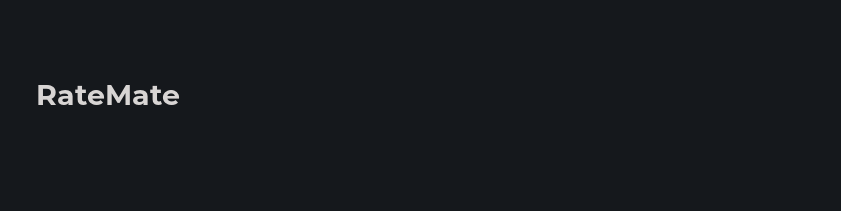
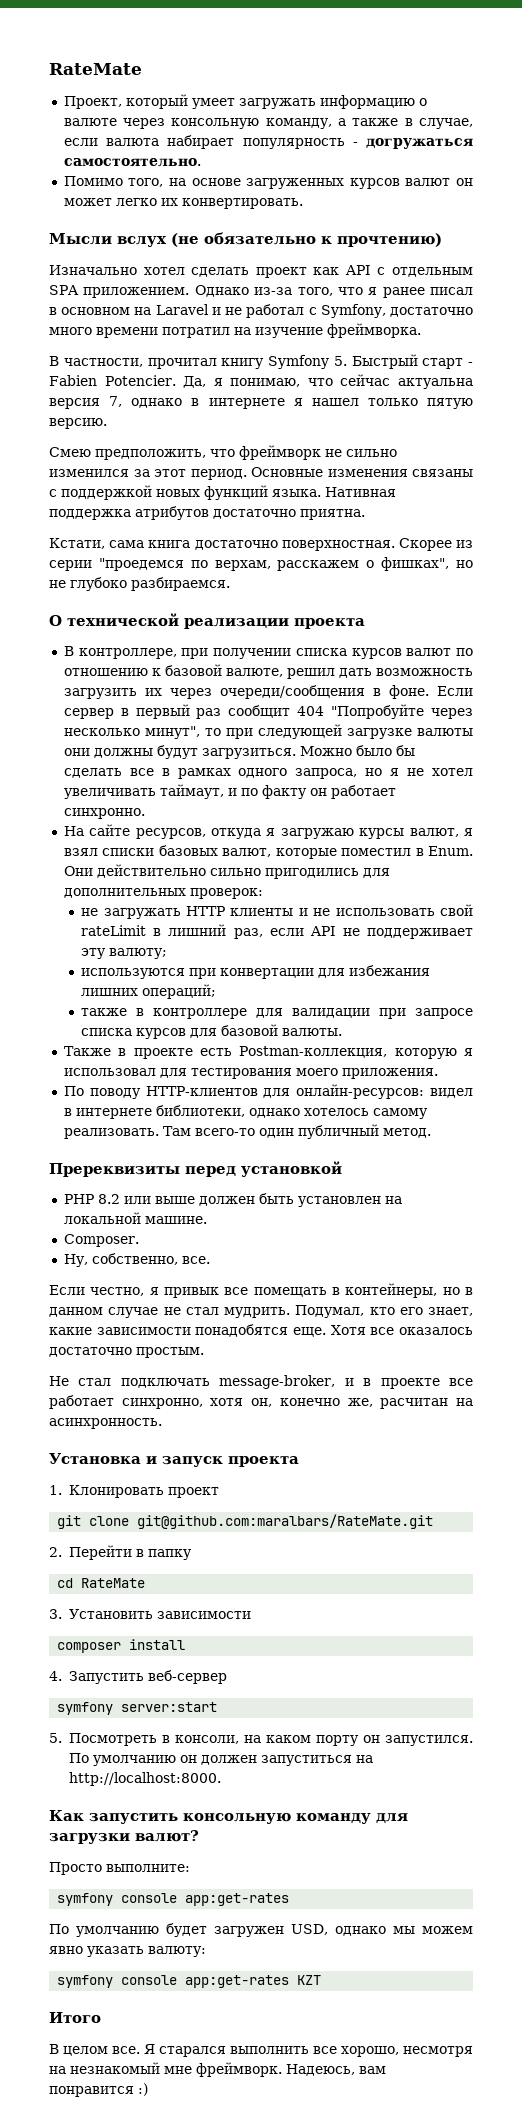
[36,85,180,105] RateMate -> [49,63,142,75] [63,94,427,109] [63,118,474,129] [63,135,473,149] [63,158,201,167] [63,176,473,189] [63,198,303,209] [49,232,442,247] [49,265,473,278] [49,285,473,298] [49,304,473,318] [49,323,421,338] [49,354,473,369] [49,374,473,389] [49,396,473,409] [49,418,107,429] [49,445,397,460] [49,467,473,480] [49,485,396,500] [49,506,365,520] [49,538,473,551] [49,557,473,571] [49,577,230,591] [49,613,365,629] [63,646,473,659] [63,664,473,679] [63,685,473,699] [63,704,473,719] [63,724,473,739] [63,745,415,759] [63,768,474,779] [63,784,396,799] [63,808,145,819] [63,824,474,839] [63,845,473,859] [63,864,390,879] [63,888,263,899] [81,904,473,919] [81,924,473,939] [81,948,168,959] [81,965,431,979] [81,984,217,999] [81,1008,473,1019] [81,1024,343,1039] [63,1046,473,1059] [63,1068,438,1079] [63,1084,473,1099] [63,1105,428,1119] [63,1124,431,1139] [49,1161,342,1177] [63,1193,402,1207] [63,1212,207,1224] [63,1234,139,1247] [63,1253,210,1267] [49,1283,473,1298] [49,1305,473,1318] [49,1324,474,1337] [49,1347,204,1358] [49,1375,473,1389] [49,1395,474,1409] [49,1418,162,1429] [49,1453,299,1467] [49,1485,219,1498] [57,1514,434,1529] [49,1545,192,1560] [57,1578,146,1588] [49,1609,251,1619] [57,1639,186,1653] [49,1670,227,1684] [57,1702,218,1715] [49,1733,473,1746] [68,1753,373,1766] [68,1772,221,1786] [49,1810,408,1824] [49,1830,199,1844] [49,1862,190,1875] [57,1893,290,1906] [49,1923,473,1937] [49,1946,206,1957] [57,1975,322,1988] [49,2012,101,2023] [49,2044,473,2057] [49,2062,386,2077] [49,2083,148,2097] RateMate // Проект, который умеет загружать информацию о валюте через консольную команду, а также в случае, если валюта набирает популярность - догружаться самостоятельно. // Помимо того, на основе загруженных курсов валют он может легко их конвертировать. // Мысли вслух (не обязательно к прочтению) // Изначально хотел сделать проект как API с отдельным SPA приложением. Однако из-за того, что я ранее писал в основном на Laravel и не работал с Symfony, достаточно много времени потратил на изучение фреймворка. // В частности, прочитал книгу Symfony 5. Быстрый старт - Fabien Potencier. Да, я понимаю, что сейчас актуальна версия 7, однако в интернете я нашел только пятую версию. // Смею предположить, что фреймворк не сильно изменился за этот период. Основные изменения связаны с поддержкой новых функций языка. Нативная поддержка атрибутов достаточно приятна. // Кстати, сама книга достаточно поверхностная. Скорее из серии "проедемся по верхам, расскажем о фишках", но не глубоко разбираемся. // О технической реализации проекта // В контроллере, при получении списка курсов валют по отношению к базовой валюте, решил дать возможность загрузить их через очереди/сообщения в фоне. Если сервер в первый раз сообщит 404 "Попробуйте через несколько минут", то при следующей загрузке валюты они должны будут загрузиться. Можно было бы сделать все в рамках одного запроса, но я не хотел увеличивать таймаут, и по факту он работает синхронно. // На сайте ресурсов, откуда я загружаю курсы валют, я взял списки базовых валют, которые поместил в Enum. Они действительно сильно пригодились для дополнительных проверок: // не загружать HTTP клиенты и не использовать свой rateLimit в лишний раз, если API не поддерживает эту валюту; // используются при конвертации для избежания лишних операций; // также в контроллере для валидации при запросе списка курсов для базовой валюты. // Также в проекте есть Postman-коллекция, которую я использовал для тестирования моего приложения. // По поводу HTTP-клиентов для онлайн-ресурсов: видел в интернете библиотеки, однако хотелось самому реализовать. Тaм всего-то один публичный метод. // Пререквизиты перед установкой // PHP 8.2 или выше должен быть установлен на локальной машине. // Composer. // Ну, собственно, все. // Если честно, я привык все помещать в контейнеры, но в данном случае не стал мудрить. Подумал, кто его знает, какие зависимости понадобятся еще. Хотя все оказалось достаточно простым. // Не стал подключать message-broker, и в проекте все работает синхронно, хотя он, конечно же, расчитан на асинхронность. // Установка и запуск проекта // 1. Клонировать проект // git clone git@github.com:maralbars/RateMate.git // 2. Перейти в папку // cd RateMate // 3. Установить зависимости // composer install // 4. Запустить веб-сервер // symfony server:start // 5. Посмотреть в консоли, на каком порту он запустился. По умолчанию он должен запуститься на http://localhost:8000. // Как запустить консольную команду для загрузки валют? // Просто выполните: // symfony console app:get-rates // По умолчанию будет загружен USD, однако мы можем явно указать валюту: // symfony console app:get-rates KZT // Итого // В целом все. Я старался выполнить все хорошо, несмотря на незнакомый мне фреймворк. Надеюсь, вам понравится :)

